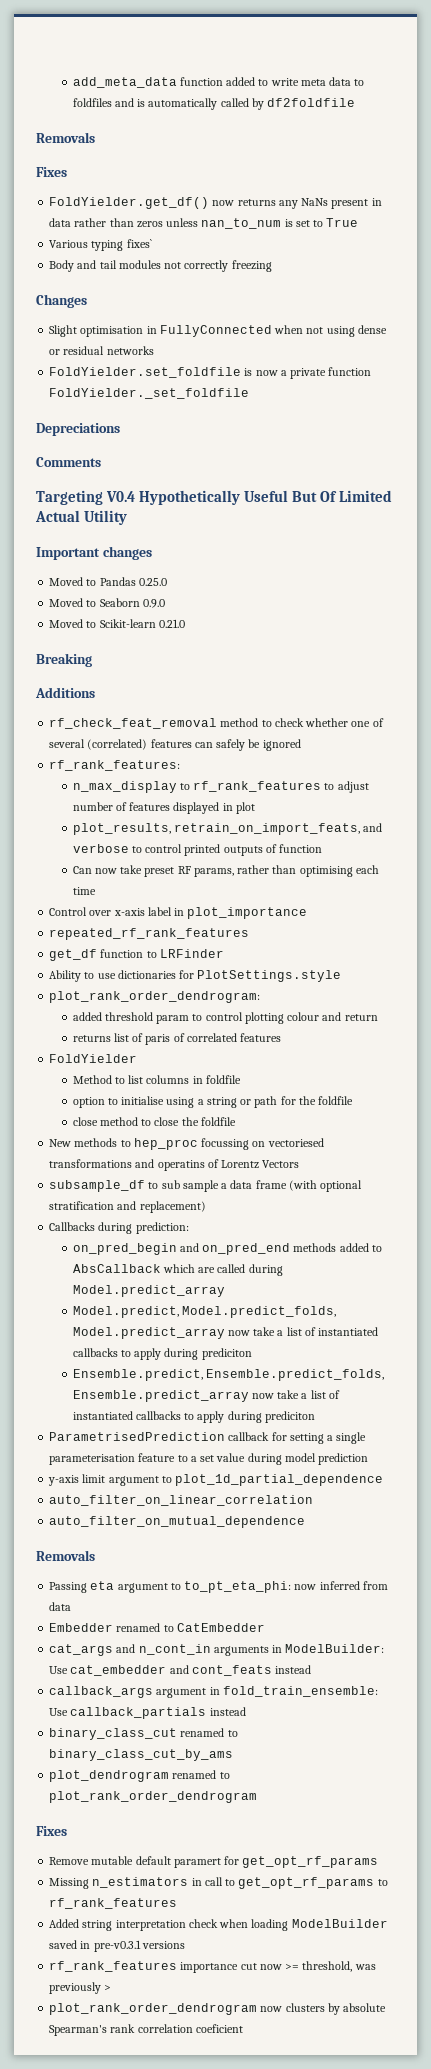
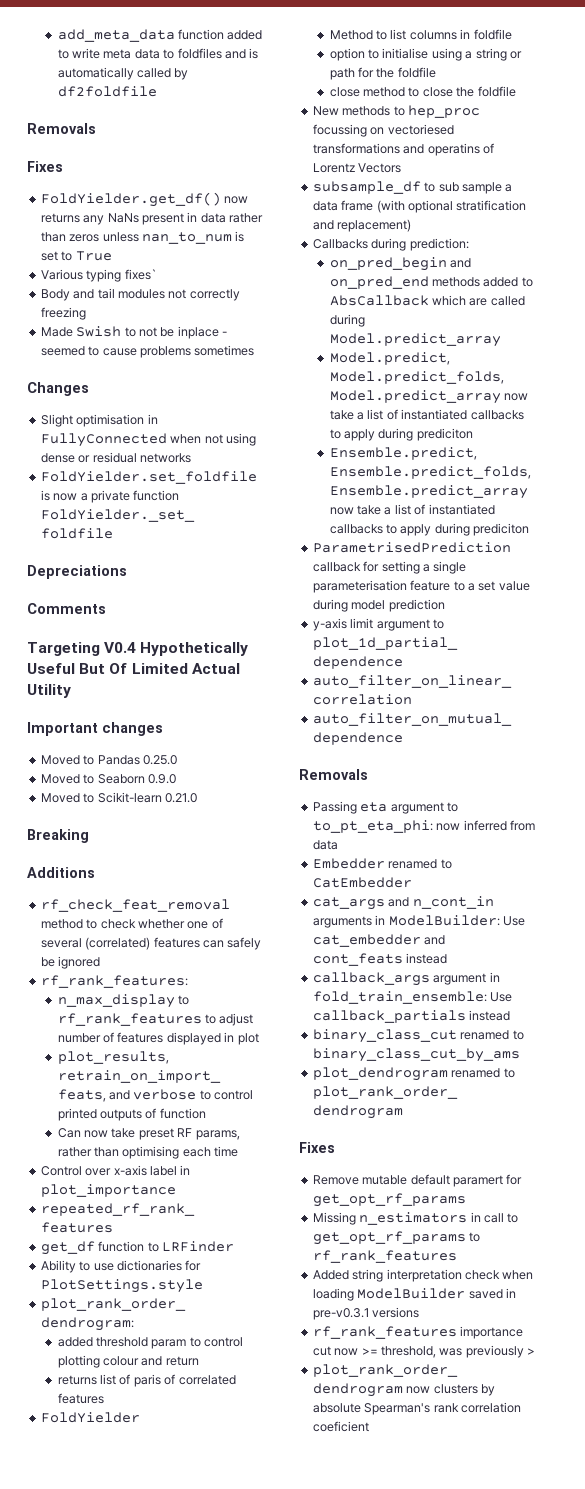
(272, 266) none -> [40,326,227,339] [40,345,255,358] // Made Swish to not be inplace - seemed to cause problems sometimes

